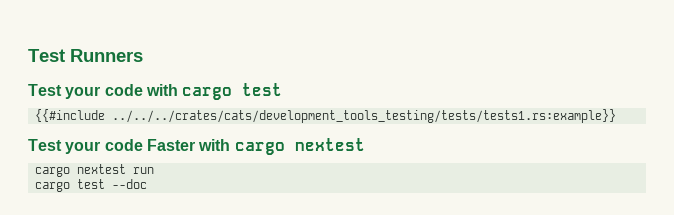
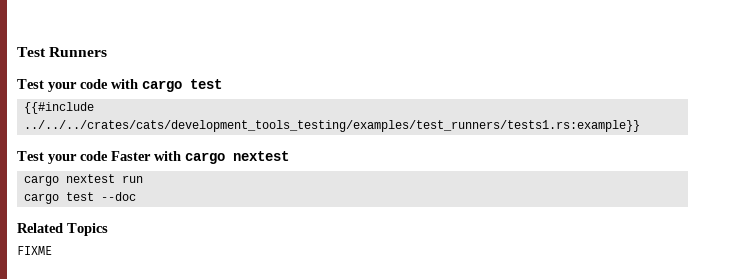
[112,109,617,123] ../../../crates/cats/development_tools_testing/tests/tests1.rs:example}} -> [23,120,640,132] ../../../crates/cats/development_tools_testing/examples/test_runners/tests1.rs:example}}
(148, 184) none -> [17,223,108,236] [17,246,52,255] // Related Topics // FIXME

